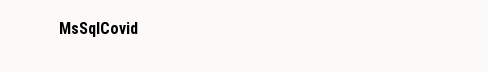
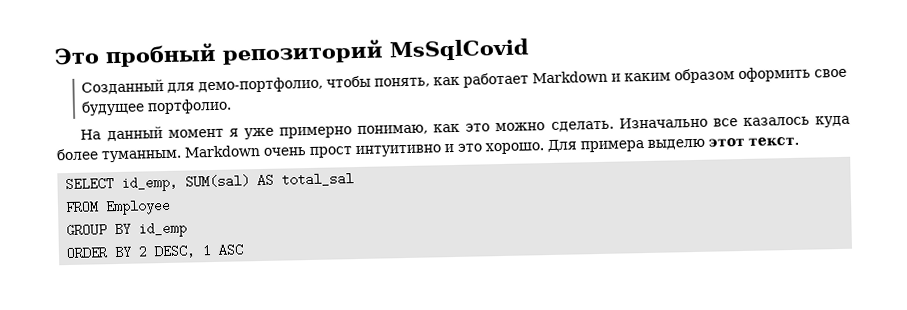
[59,22,138,37] MsSqlCovid -> [54,38,530,68] [81,66,848,95] [81,98,233,116] [80,115,851,142] [56,136,799,163] [65,172,355,192] [65,198,172,216] [66,221,188,238] [66,243,245,261] Это пробный репозиторий MsSqlCovid // Созданный для демо-портфолио, чтобы понять, как работает Markdown и каким образом оформить свое будущее портфолио. // На данный момент я уже примерно понимаю, как это можно сделать. Изначально все казалось куда более туманным. Markdown очень прост интуитивно и это хорошо. Для примера выделю этот текст. // SELECT id_emp, SUM(sal) AS total_sal // FROM Employee // GROUP BY id_emp // ORDER BY 2 DESC, 1 ASC

